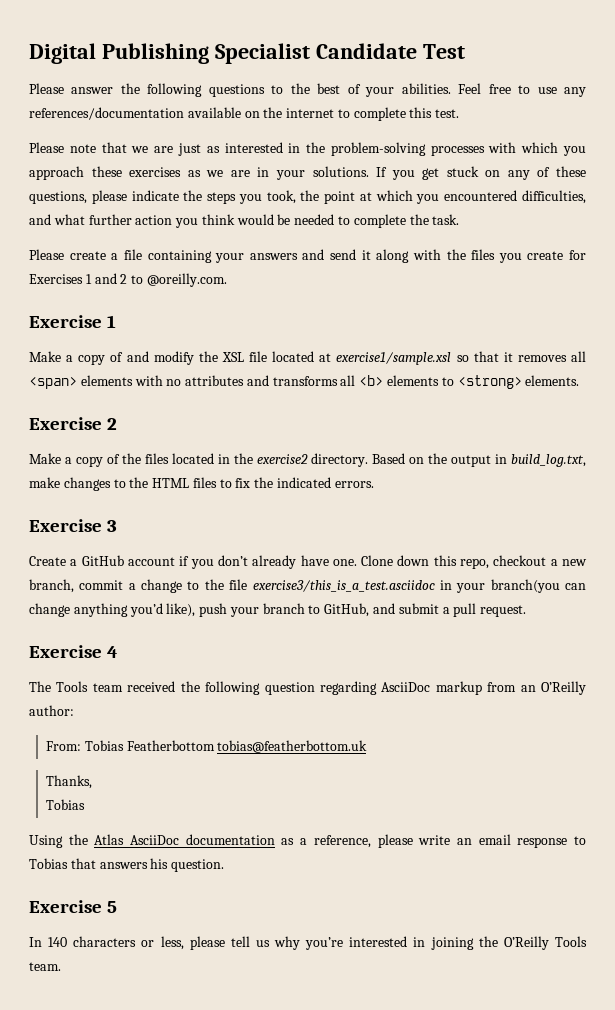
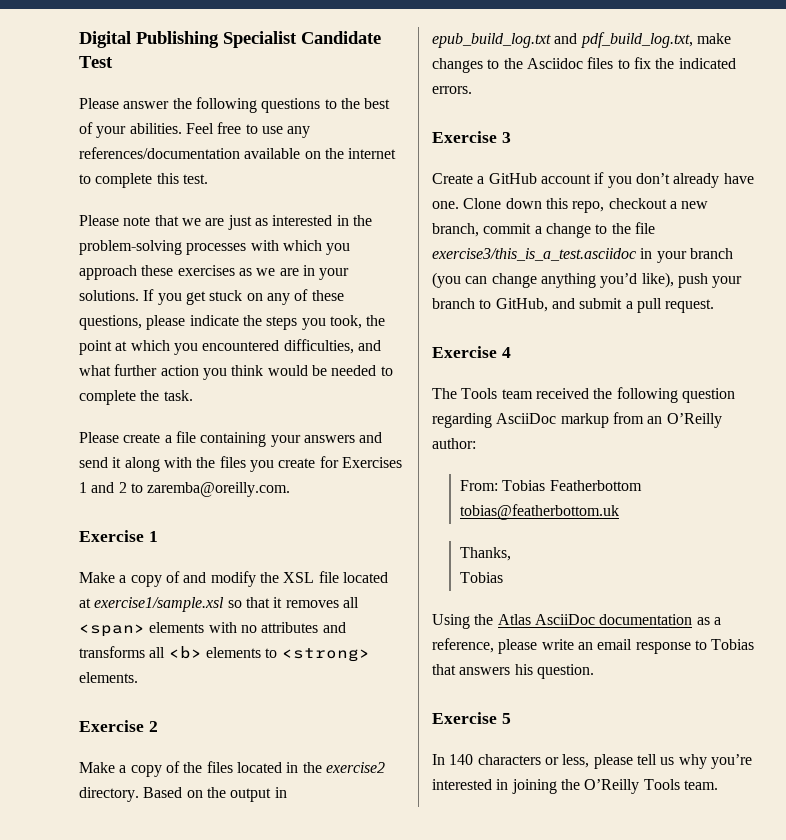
[146,273,227,287] @oreilly.com. -> [147,482,291,497] zaremba@oreilly.com.
[511,454,586,467] build_log.txt, -> [432,32,693,48] epub_build_log.txt and pdf_build_log.txt,
[152,478,190,488] HTML -> [526,58,583,69] Asciidoc
[490,579,560,593] branch(you -> [689,248,733,259] [432,272,461,288] branch (you

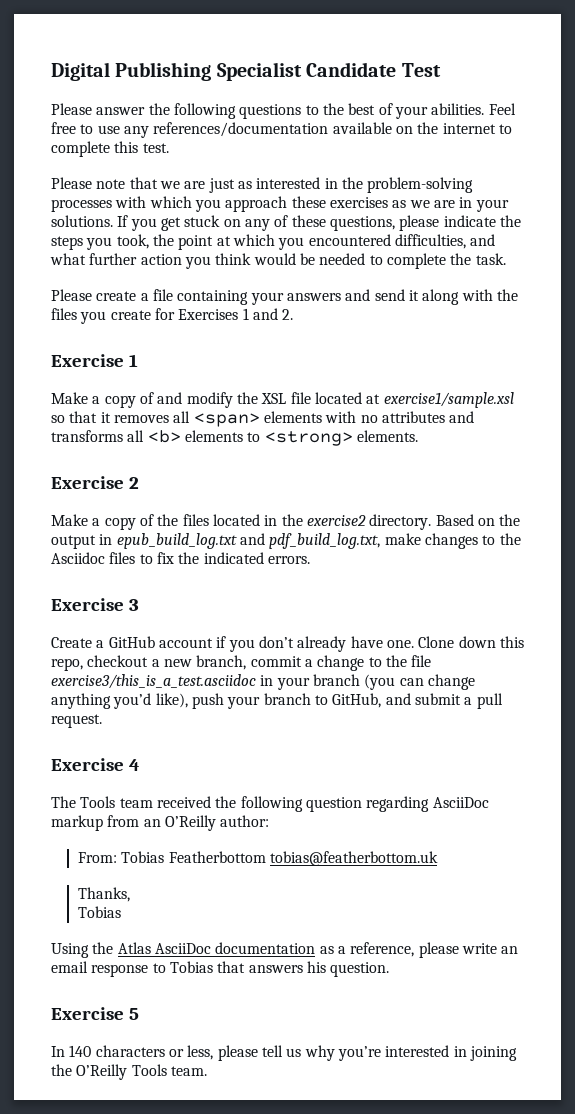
[118,482,291,497] 2 to zaremba@oreilly.com. -> [282,309,294,320] 2.

